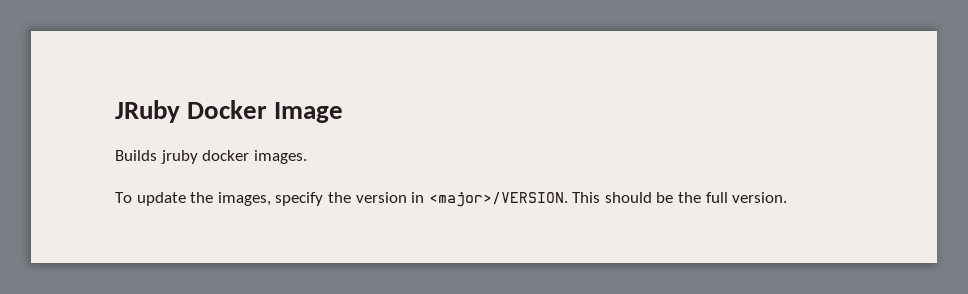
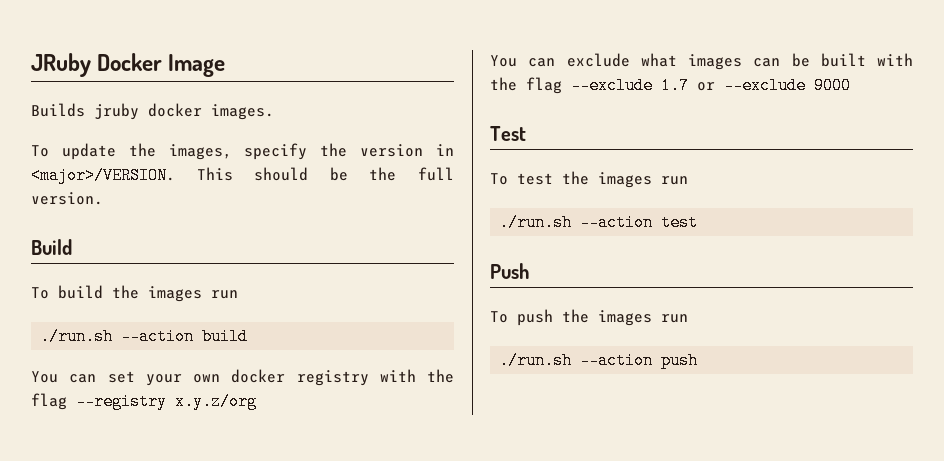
(788, 197) none -> [31,239,72,255] [31,285,238,302] [40,328,249,345] [31,369,454,386] [31,393,257,410] [490,53,913,70] [490,77,851,94] [490,126,526,141] [490,171,688,188] [499,214,699,231] [490,263,529,279] [490,309,688,326] [499,352,699,369] // Build // To build the images run // ./run.sh --action build // You can set your own docker registry with the flag --registry x.y.z/org // You can exclude what images can be built with the flag --exclude 1.7 or --exclude 9000 // Test // To test the images run // ./run.sh --action test // Push // To push the images run // ./run.sh --action push

